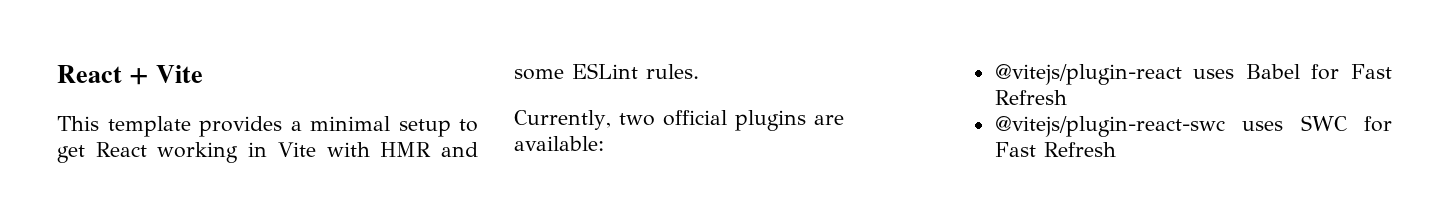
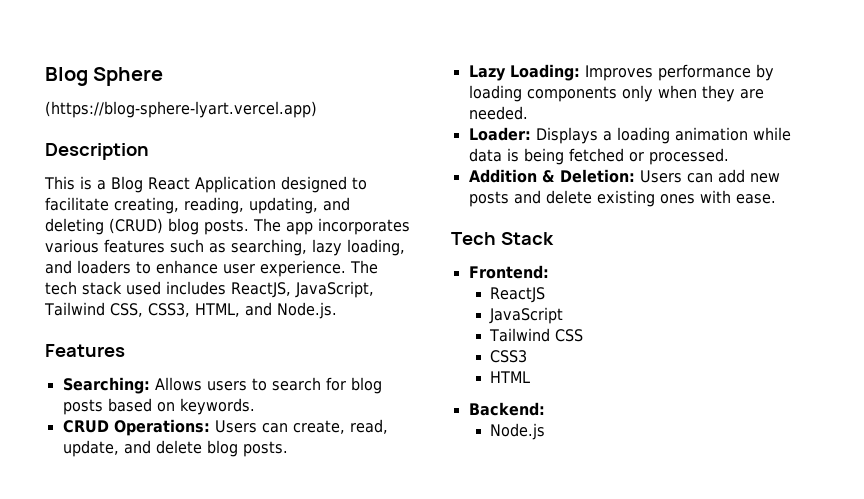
[57,65,204,85] [57,116,478,137] [57,142,478,163] [514,63,699,80] [514,110,844,131] [514,136,604,151] [994,64,1392,85] [994,90,1067,105] [994,115,1392,137] [994,142,1116,157] React + Vite // This template provides a minimal setup to get React working in Vite with HMR and some ESLint rules. // Currently, two official plugins are available: // @vitejs/plugin-react uses Babel for Fast Refresh // @vitejs/plugin-react-swc uses SWC for Fast Refresh -> [45,67,164,86] [45,101,317,118] [45,143,149,160] [44,176,367,193] [45,197,350,214] [45,218,410,235] [45,239,405,256] [45,260,378,277] [45,281,374,298] [44,302,337,319] [45,344,125,357] [62,377,382,394] [62,398,255,415] [62,419,388,436] [62,440,288,457] [468,64,774,81] [468,85,764,102] [468,106,528,120] [468,127,791,144] [468,148,729,165] [468,169,780,183] [468,190,776,207] [451,232,554,245] [468,265,549,279] [490,287,546,303] [489,307,564,324] [489,328,583,342] [490,350,528,363] [490,371,531,383] [468,402,545,416] [490,423,546,440] Blog Sphere // (https://blog-sphere-lyart.vercel.app) // Description // This is a Blog React Application designed to facilitate creating, reading, updating, and deleting (CRUD) blog posts. The app incorporates various features such as searching, lazy loading, and loaders to enhance user experience. The tech stack used includes ReactJS, JavaScript, Tailwind CSS, CSS3, HTML, and Node.js. // Features // Searching: Allows users to search for blog posts based on keywords. // CRUD Operations: Users can create, read, update, and delete blog posts. // Lazy Loading: Improves performance by loading components only when they are needed. // Loader: Displays a loading animation while data is being fetched or processed. // Addition & Deletion: Users can add new posts and delete existing ones with ease. // Tech Stack // Frontend: // ReactJS // JavaScript // Tailwind CSS // CSS3 // HTML // Backend: // Node.js

